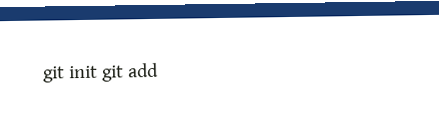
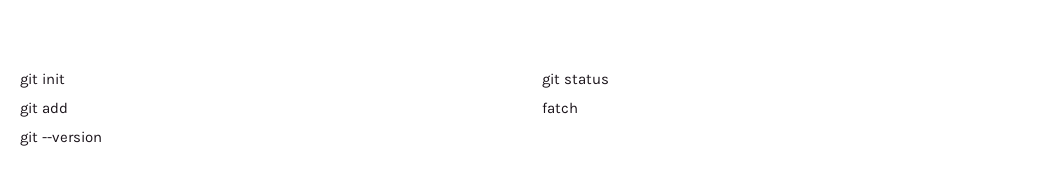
(98, 72) none -> (66, 79) //
(159, 70) none -> [20,131,103,146] [542,73,610,88] [542,102,578,114] // git --version // git status // fatch

